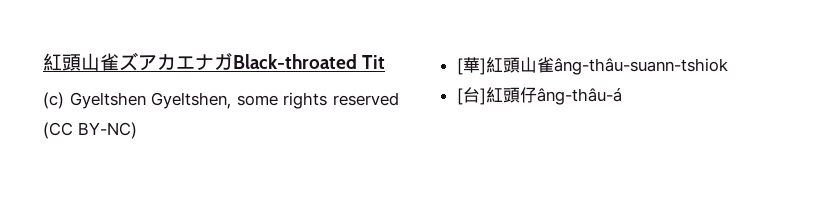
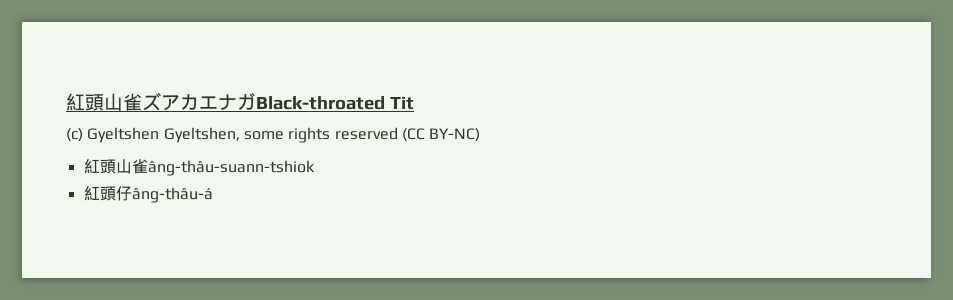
[456,57,486,75] [華] -> (481, 135) none
[456,87,486,105] [台] -> (315, 168) none

